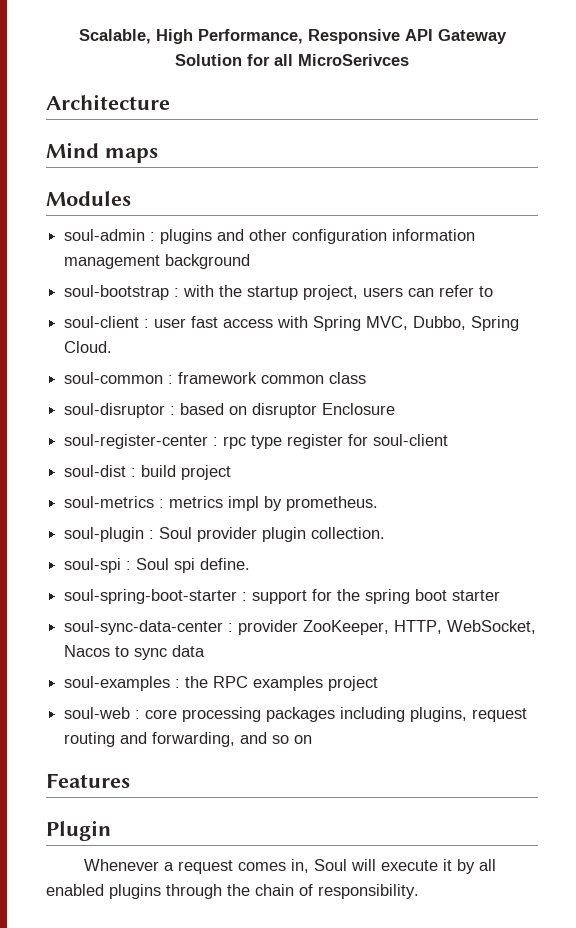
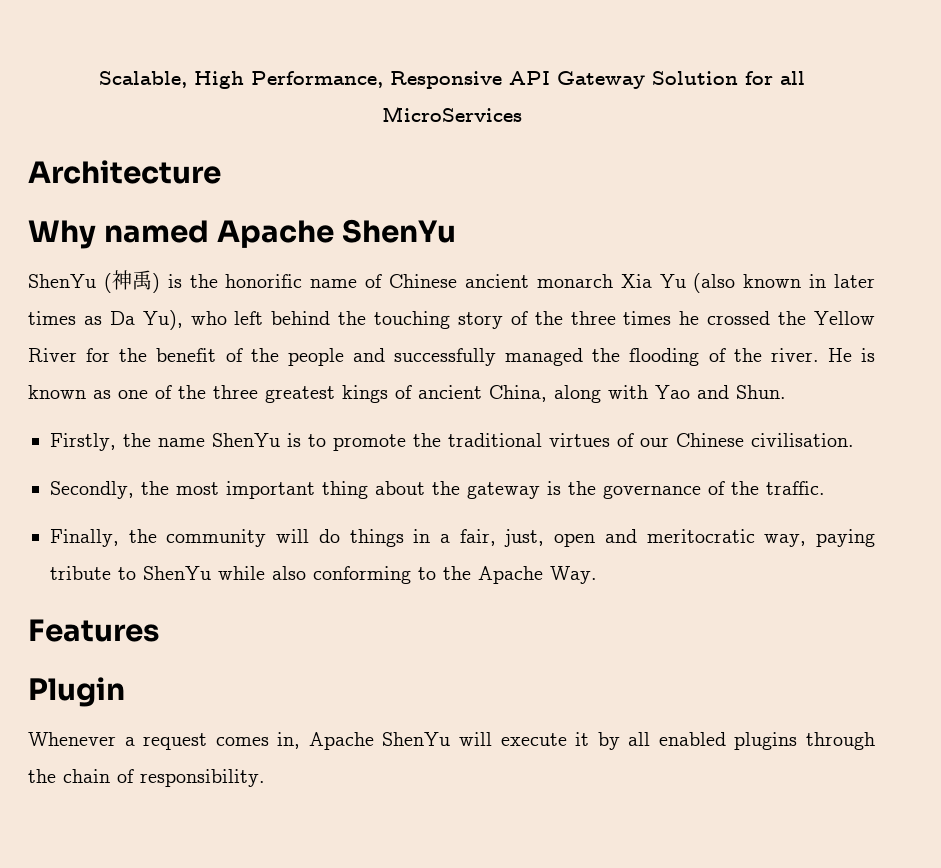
[298,54,409,66] MicroSerivces -> [381,106,522,122] MicroServices
[46,142,158,163] [46,191,131,206] [64,229,476,244] [64,254,251,269] [64,285,494,300] [64,316,520,331] [64,341,113,353] [64,372,367,384] [64,403,396,418] [64,434,449,449] [64,465,232,480] [64,496,379,511] [64,527,386,542] [64,558,251,573] [64,589,501,604] [64,620,537,635] [64,645,206,660] [64,676,379,691] [64,707,528,722] [64,732,313,747] Mind maps // Modules // soul-admin : plugins and other configuration information management background // soul-bootstrap : with the startup project, users can refer to // soul-client : user fast access with Spring MVC, Dubbo, Spring Cloud. // soul-common : framework common class // soul-disruptor : based on disruptor Enclosure // soul-register-center : rpc type register for soul-client // soul-dist : build project // soul-metrics : metrics impl by prometheus. // soul-plugin : Soul provider plugin collection. // soul-spi : Soul spi define. // soul-spring-boot-starter : support for the spring boot starter // soul-sync-data-center : provider ZooKeeper, HTTP, WebSocket, Nacos to sync data // soul-examples : the RPC examples project // soul-web : core processing packages including plugins, request routing and forwarding, and so on -> [28,219,456,249] [28,270,876,293] [28,310,875,330] [28,348,875,366] [28,385,786,403] [50,433,854,451] [50,481,825,499] [50,529,875,547] [50,566,597,584] Why named Apache ShenYu // ShenYu (神禹) is the honorific name of Chinese ancient monarch Xia Yu (also known in later times as Da Yu), who left behind the touching story of the three times he crossed the Yellow River for the benefit of the people and successfully managed the flooding of the river. He is known as one of the three greatest kings of ancient China, along with Yao and Shun. // Firstly, the name ShenYu is to promote the traditional virtues of our Chinese civilisation. // Secondly, the most important thing about the gateway is the governance of the traffic. // Finally, the community will do things in a fair, just, open and meritocratic way, paying tribute to ShenYu while also conforming to the Apache Way.
[314,859,348,871] Soul -> [308,732,451,750] Apache ShenYu

